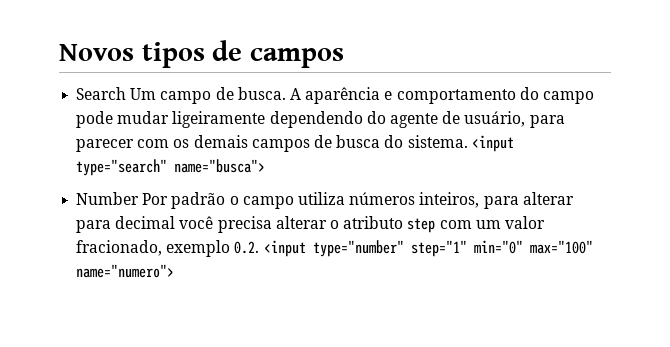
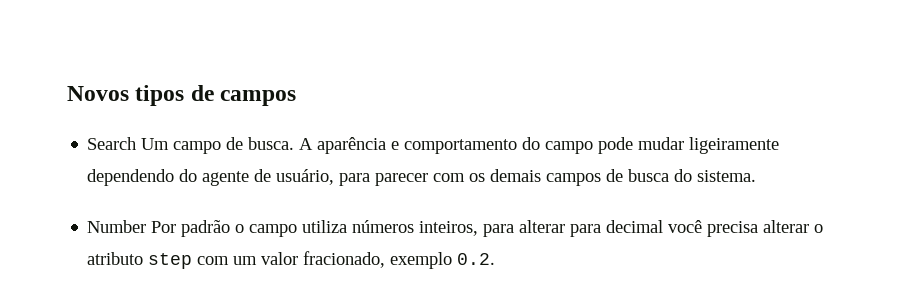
[471,135,514,152] [76,159,266,176] <input type="search" name="busca"> -> (757, 176) none
[263,240,593,257] [76,264,175,278] <input type="number" step="1" min="0" max="100" name="numero"> -> (496, 259) none

